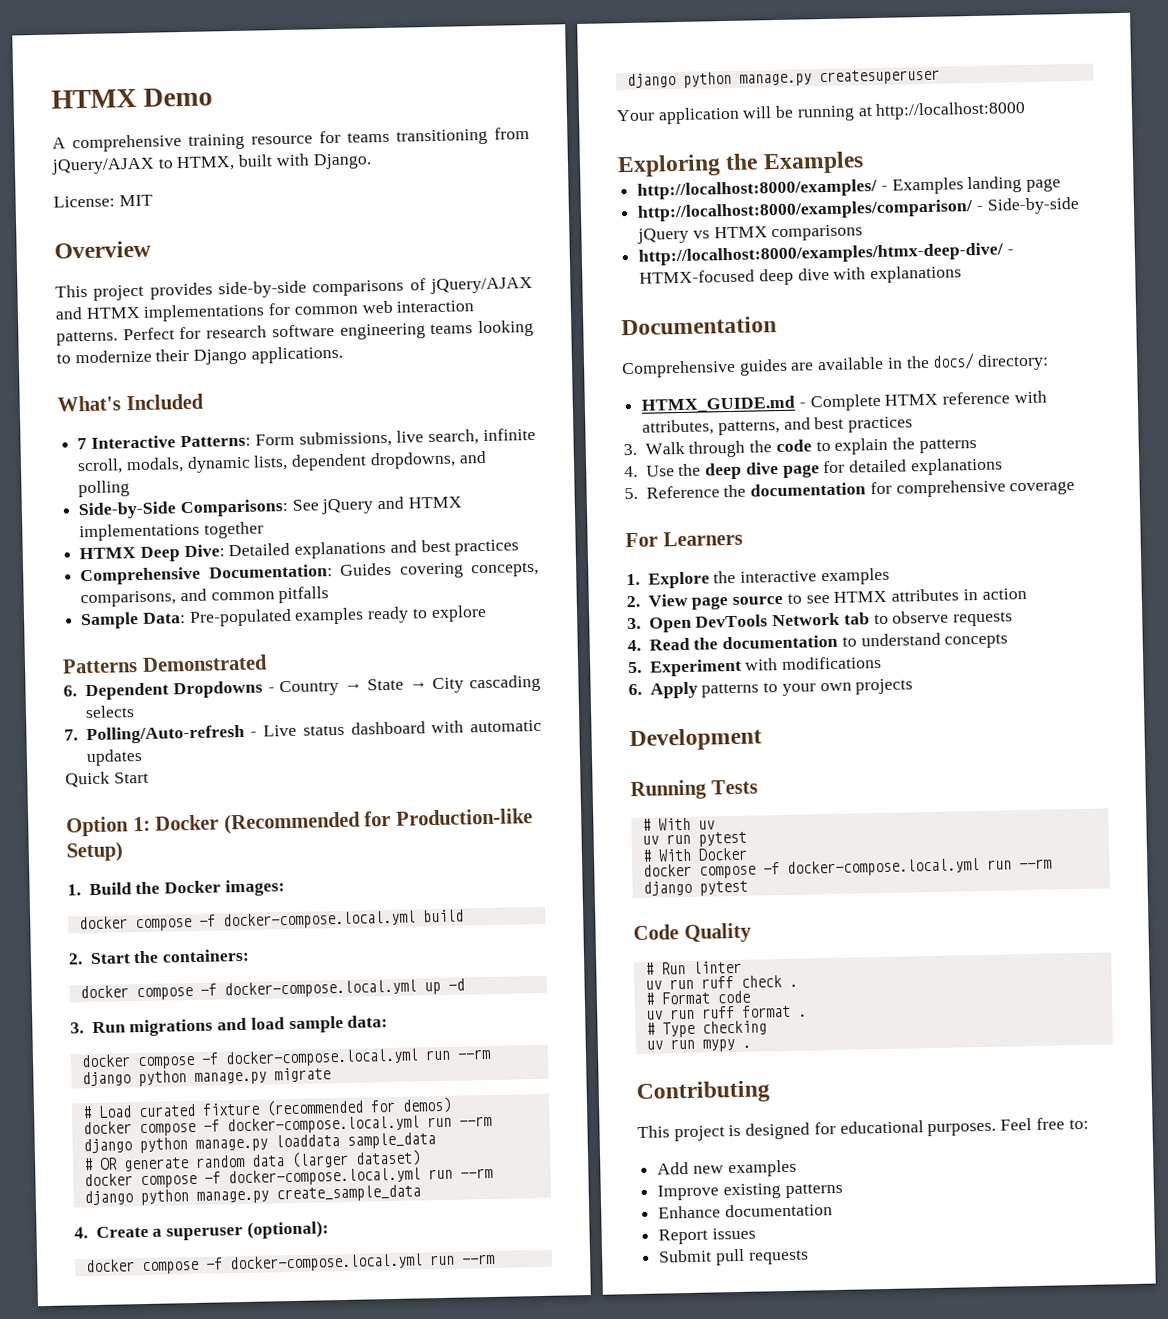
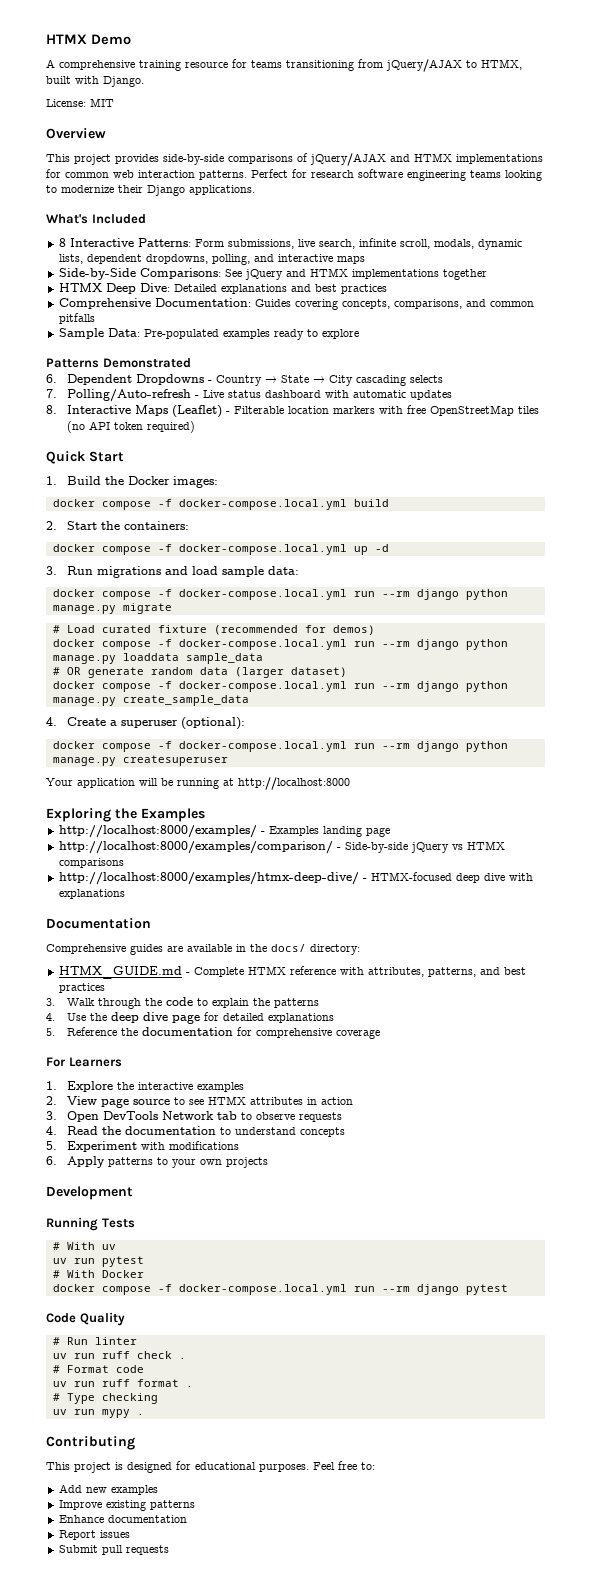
[77,438,88,450] 7 -> [58,238,66,247] 8
[458,450,487,464] [78,480,131,498] and polling -> [211,254,365,265] polling, and interactive maps
[65,771,149,788] [66,808,533,837] [66,841,123,863] Quick Start // Option 1: Docker (Recommended for Production-like Setup) -> [46,405,540,418] [67,421,196,433] [46,451,124,464] 8. Interactive Maps (Leaflet) - Filterable location markers with free OpenStreetMap tiles (no API token required) // Quick Start

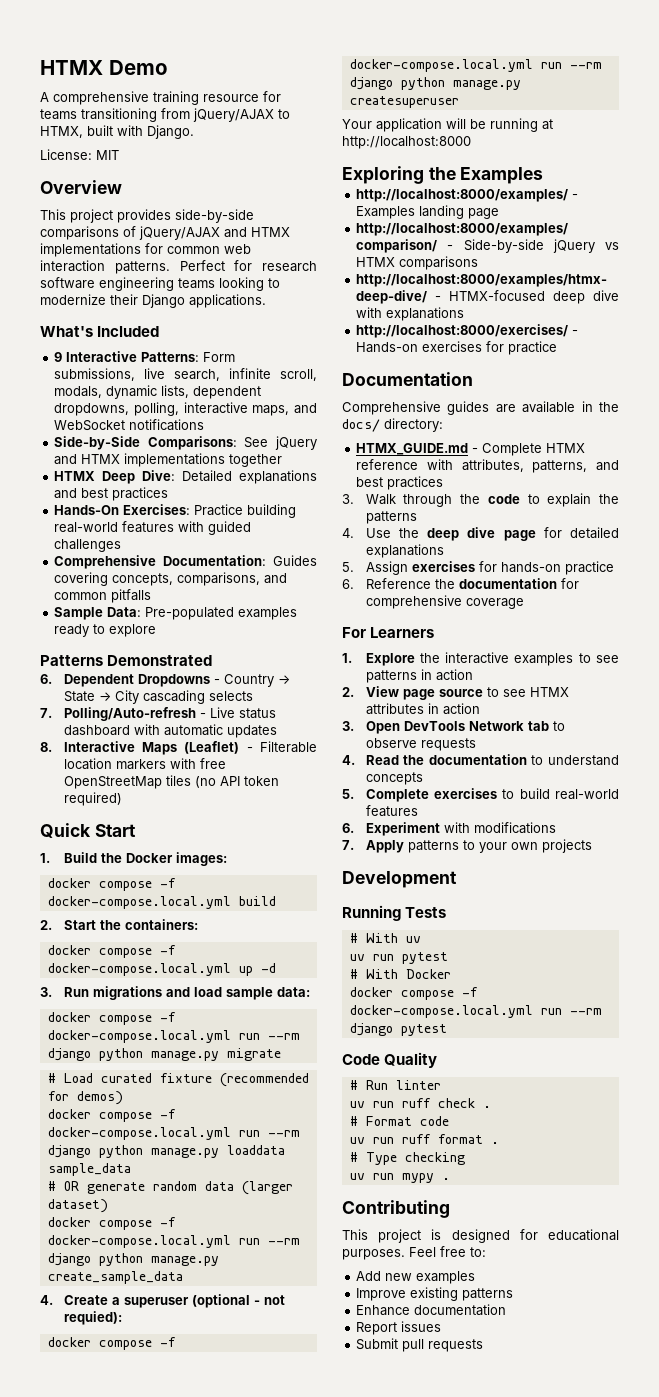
[58,238,66,247] 8 -> [54,352,63,362] 9
[253,254,365,264] and interactive maps -> [183,402,317,416] [54,419,205,431] interactive maps, and WebSocket notifications
(387, 289) none -> [54,504,297,518] [54,521,252,535] [54,539,122,552] // Hands-On Exercises: Practice building real-world features with guided challenges
[181,717,246,730] (optional): -> [191,1294,285,1308] [63,1311,122,1325] (optional - not requied):
(125, 894) none -> [356,324,579,338] [356,341,558,355] // http://localhost:8000/exercises/ - Hands-on exercises for practice
(55, 1032) none -> [365,561,614,575] [342,579,354,589] Assign exercises for hands-on practice // 6.
(245, 1087) none -> [578,653,619,663] [365,669,473,683] to see patterns in action
(57, 1145) none -> [365,788,619,802] [365,805,418,817] [342,823,354,833] Complete exercises to build real-world features // 6.
[46,1156,57,1165] 6. -> [342,840,354,850] 7.

